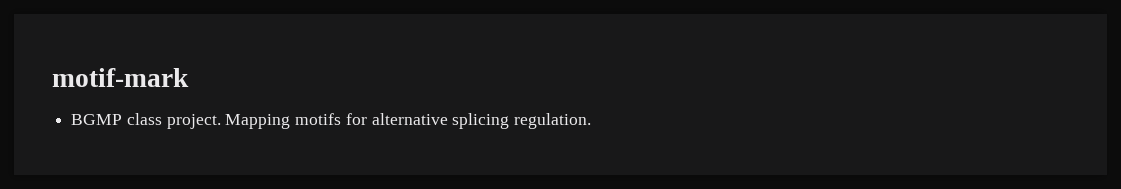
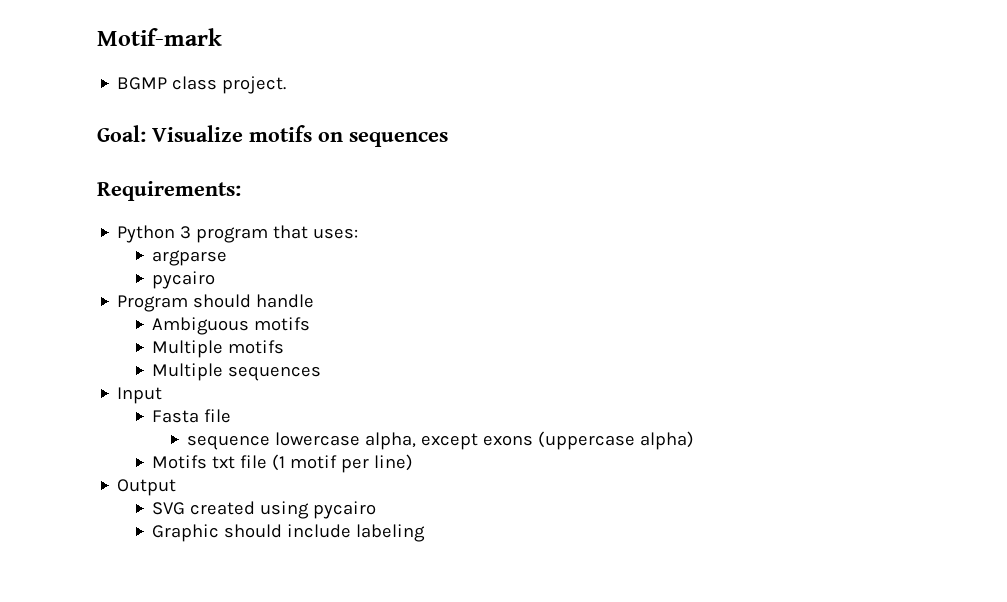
[52,68,189,87] motif-mark -> [97,28,222,46] Motif-mark
[225,113,592,129] Mapping motifs for alternative splicing regulation. -> [97,125,448,147] [97,181,241,201] [117,225,359,243] [152,250,228,266] [152,271,216,289] [117,294,315,312] [152,317,311,335] [152,340,285,358] [152,363,322,381] [117,387,163,404] [152,409,232,423] [187,431,695,450] [152,454,414,473] [117,479,177,496] [152,501,377,519] [152,524,426,542] // Goal: Visualize motifs on sequences // Requirements: // Python 3 program that uses: // argparse // pycairo // Program should handle // Ambiguous motifs // Multiple motifs // Multiple sequences // Input // Fasta file // sequence lowercase alpha, except exons (uppercase alpha) // Motifs txt file (1 motif per line) // Output // SVG created using pycairo // Graphic should include labeling

